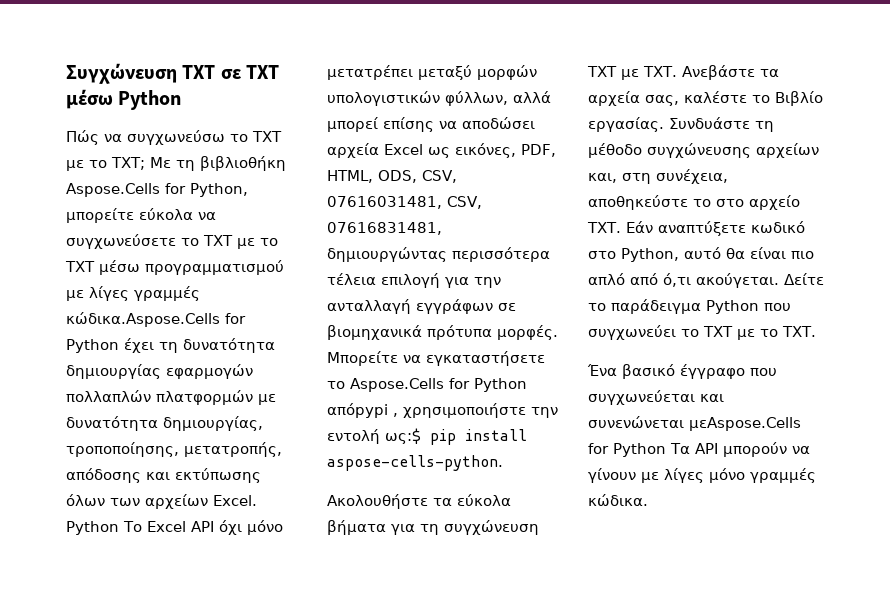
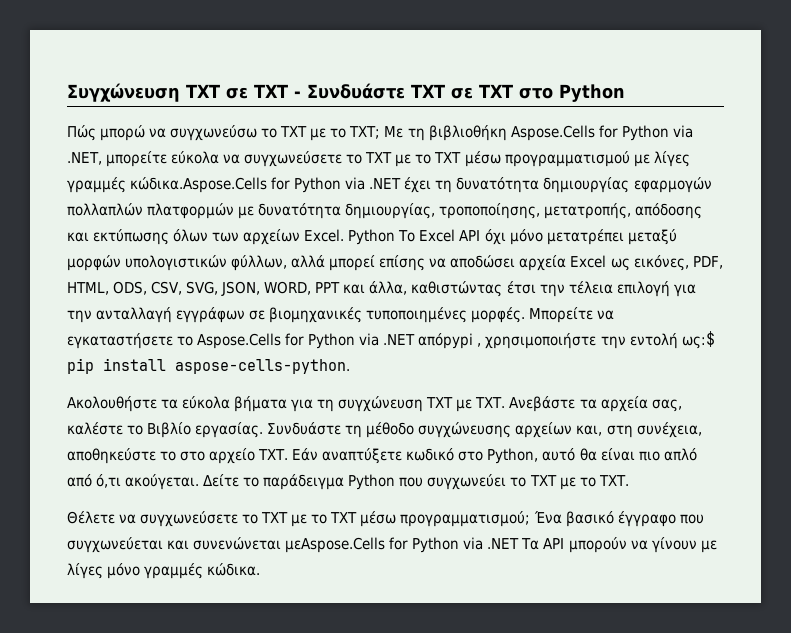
[66,89,113,109] μέσω -> [294,83,553,99] - Συνδυάστε TXT σε TXT στο
(99, 137) none -> [100,125,146,141] μπορώ
[190,183,248,197] Python, -> [621,125,693,141] [67,152,102,165] Python via .NET,
(119, 346) none -> [345,177,402,190] via .NET
[327,196,482,209] [327,222,442,235] [327,247,550,262] 07616031481, CSV, 07616831481, δημιουργώντας περισσότερα -> [186,281,565,297] SVG, JSON, WORD, PPT και άλλα, καθιστώντας έτσι την
[327,325,492,340] βιομηχανικά πρότυπα -> [269,307,468,323] βιομηχανικές τυποποιημένες
(527, 385) none -> [359,333,416,346] via .NET
(816, 331) none -> [67,511,531,527] Θέλετε να συγχωνεύσετε το TXT με το TXT μέσω προγραμματισμού;
(666, 450) none -> [463,537,520,550] via .NET

